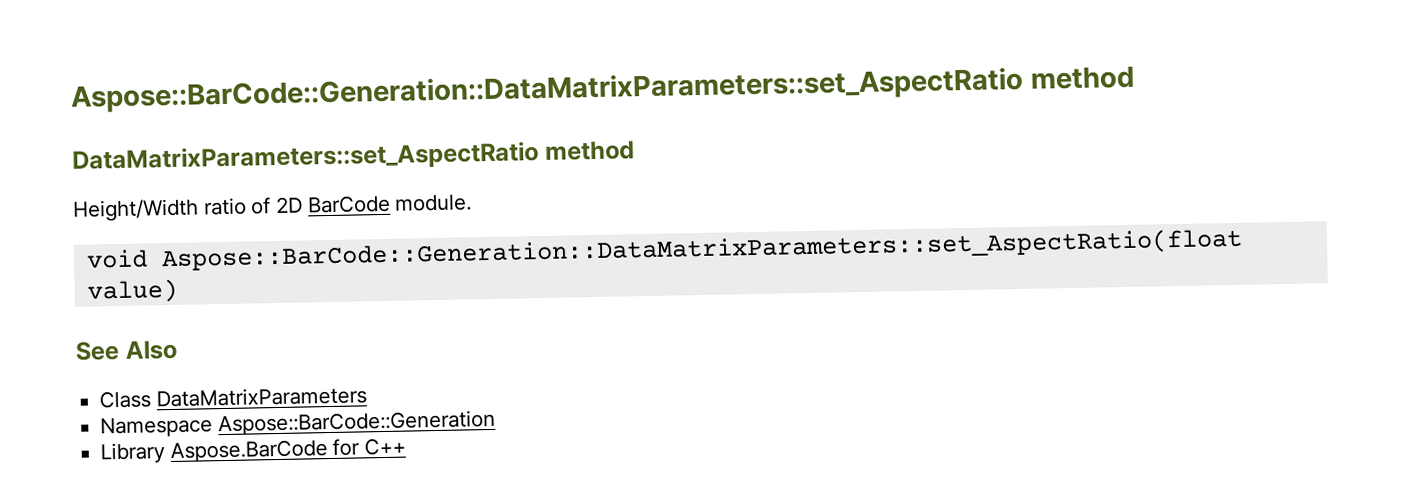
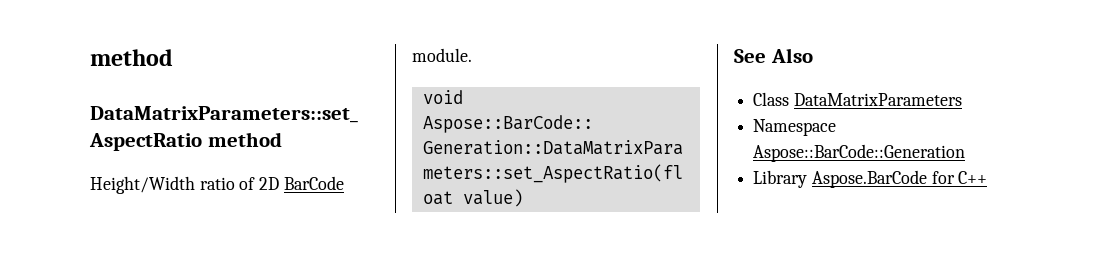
[70,66,1024,113] Aspose::BarCode::Generation::DataMatrixParameters::set_AspectRatio -> (90, 57) none

